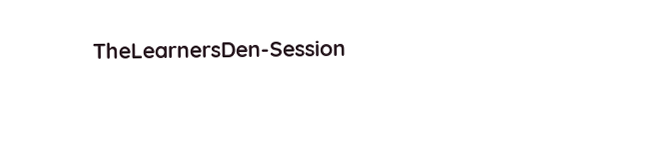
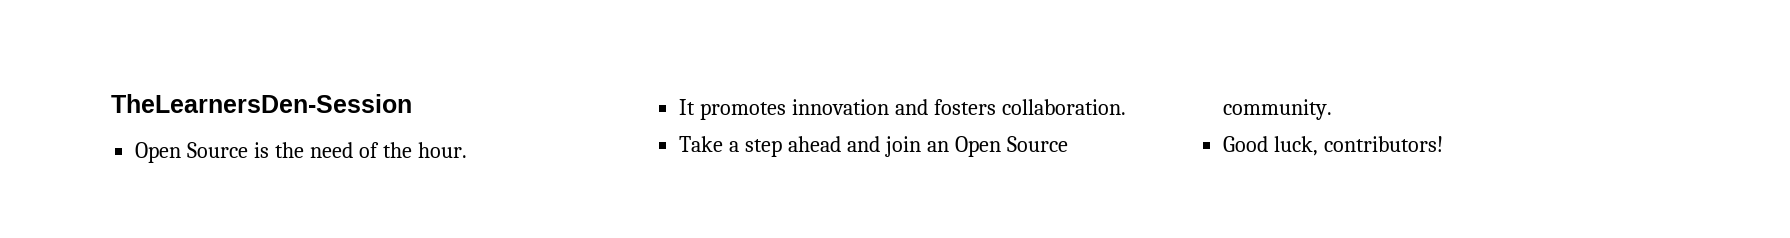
(346, 49) none -> [135,142,467,163] [679,99,1126,120] [679,136,1068,157] [1223,99,1333,120] [1223,136,1444,156] // Open Source is the need of the hour. // It promotes innovation and fosters collaboration. // Take a step ahead and join an Open Source community. // Good luck, contributors!

